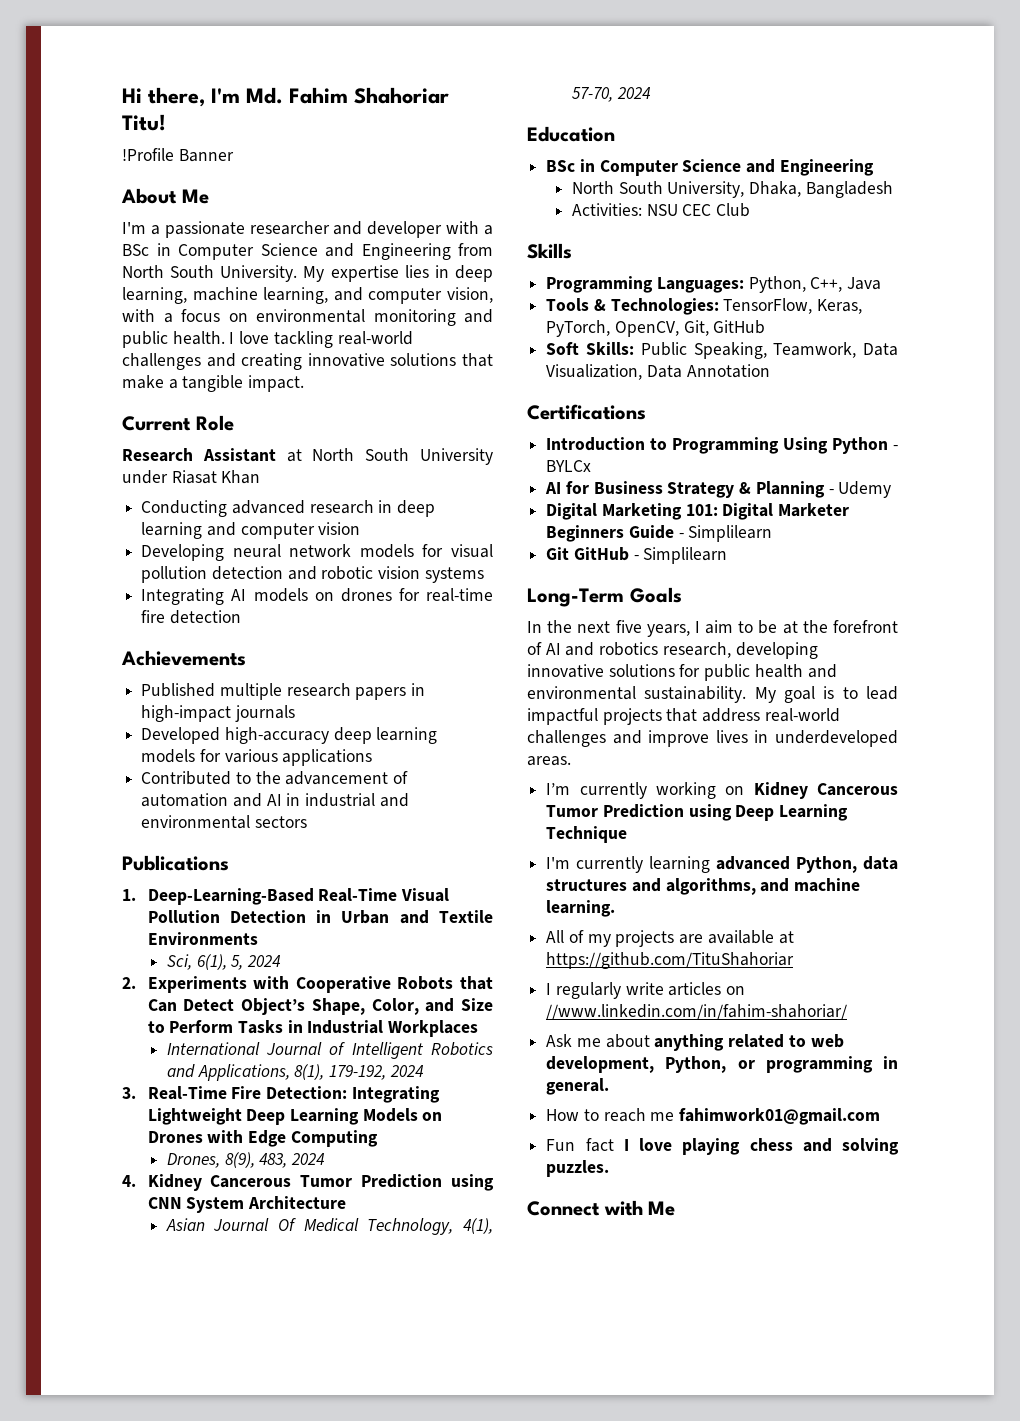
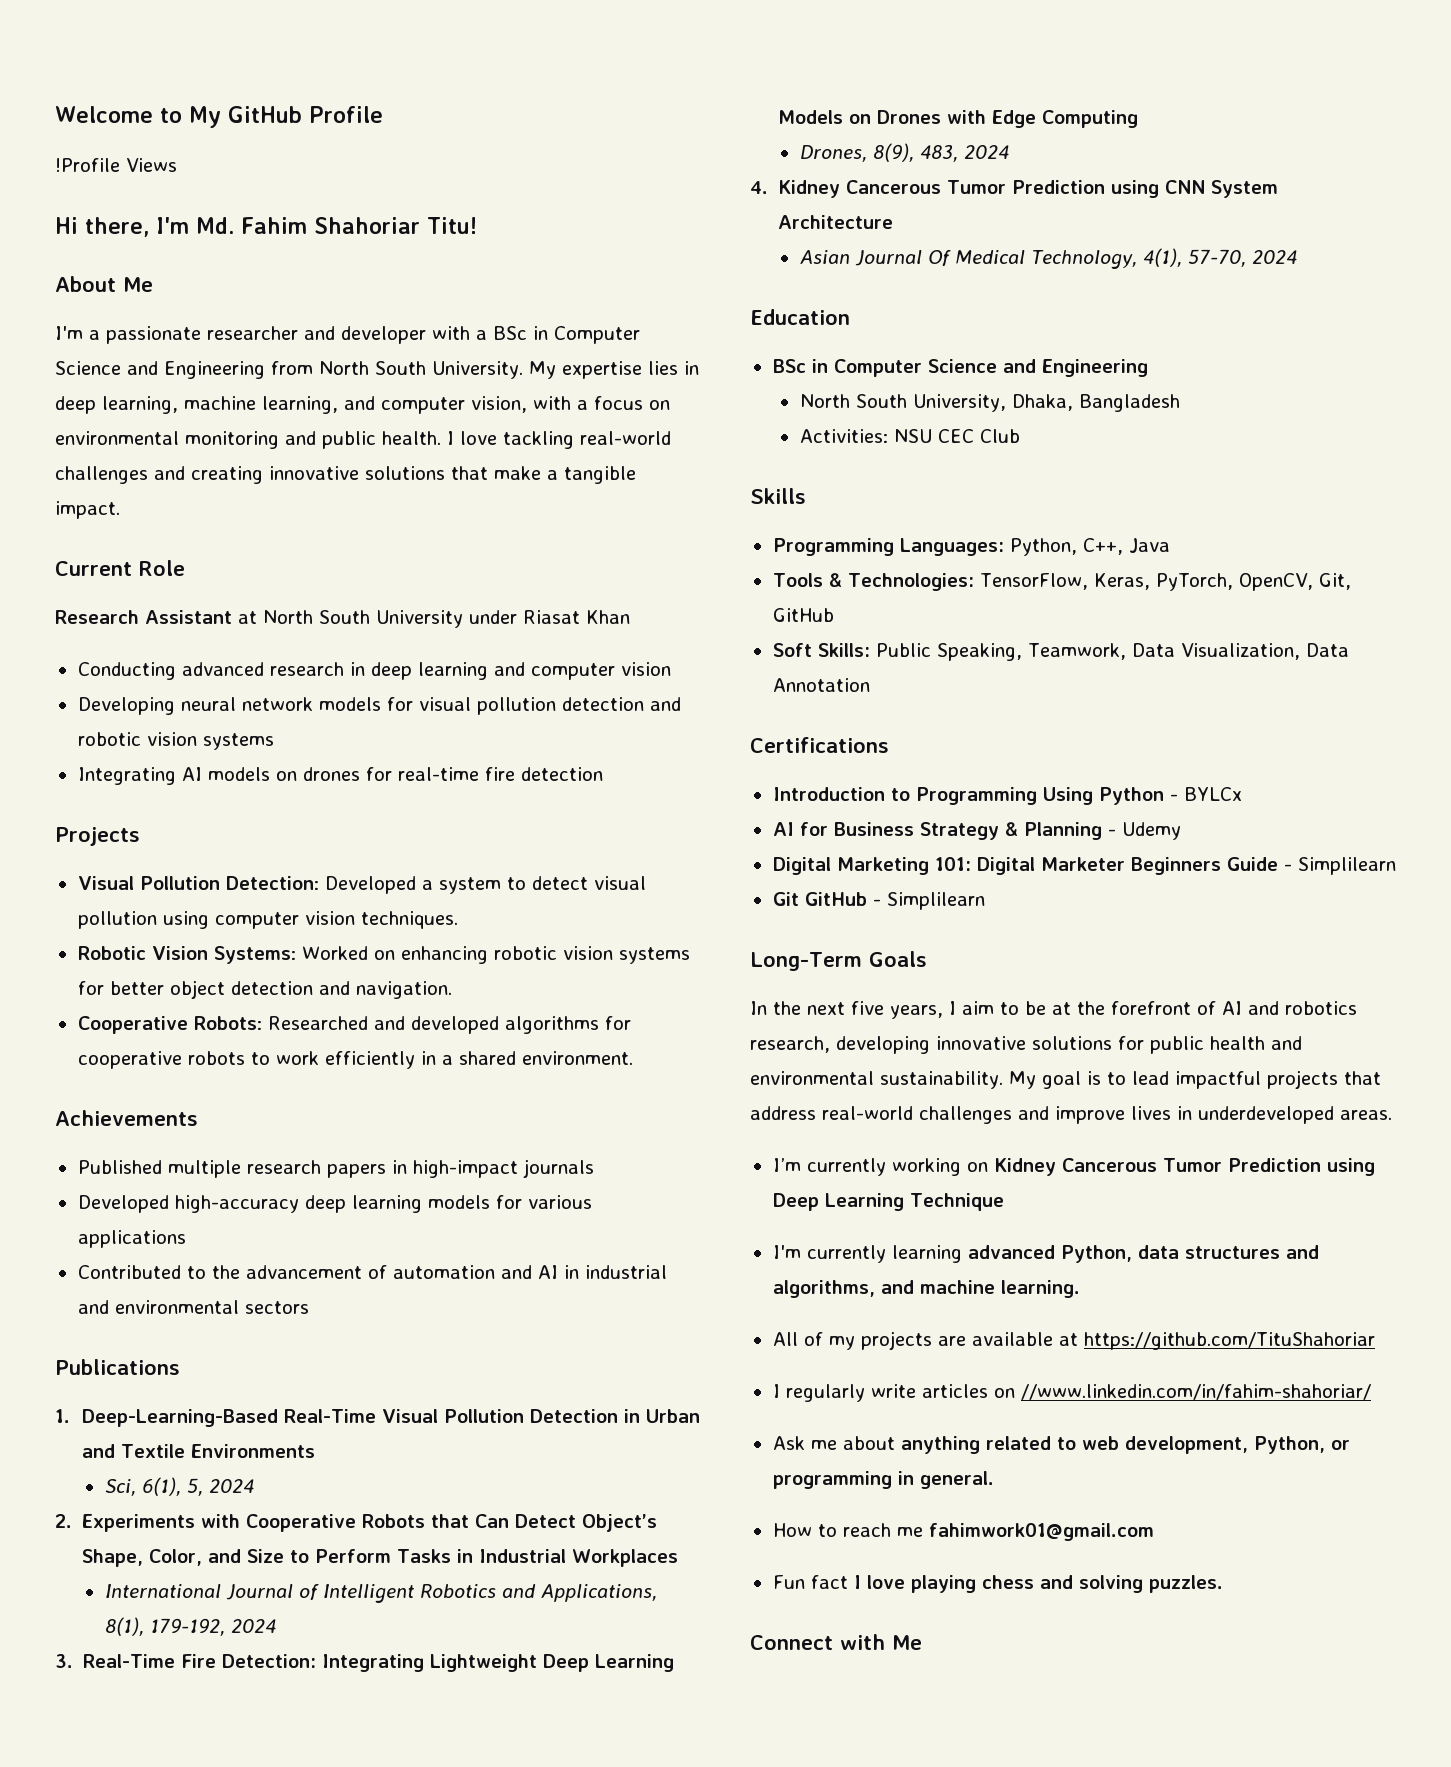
(122, 95) none -> [55,106,383,128] [55,158,177,172] Welcome to My GitHub Profile // !Profile Views //
[122,148,234,162] // !Profile Banner -> (477, 225) none
(241, 617) none -> [55,827,140,846] [77,876,646,894] [77,911,458,929] [77,946,690,964] [77,980,452,999] [77,1016,631,1034] [77,1051,633,1069] // Projects // Visual Pollution Detection: Developed a system to detect visual pollution using computer vision techniques. // Robotic Vision Systems: Worked on enhancing robotic vision systems for better object detection and navigation. // Cooperative Robots: Researched and developed algorithms for cooperative robots to work efficiently in a shared environment.

